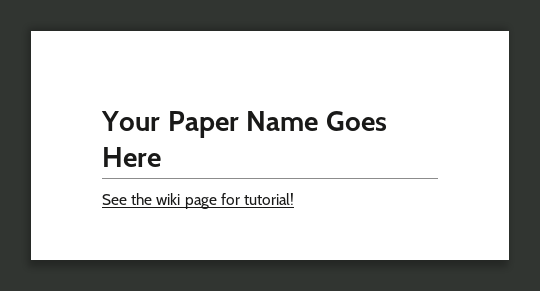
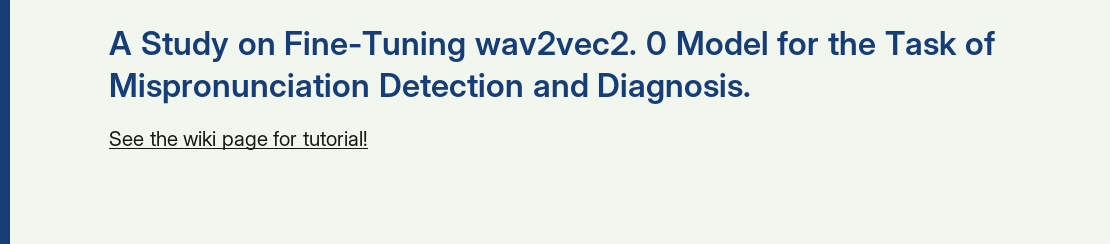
[101,111,387,138] [102,147,161,167] Your Paper Name Goes Here -> [109,31,995,62] [109,73,752,104] A Study on Fine-Tuning wav2vec2. 0 Model for the Task of Mispronunciation Detection and Diagnosis.

